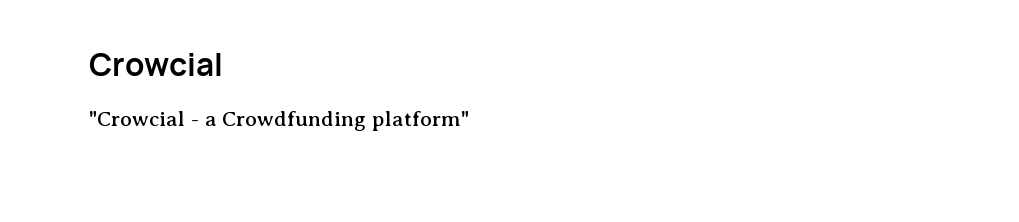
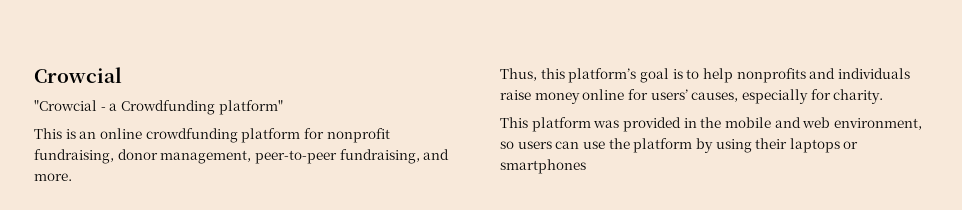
(470, 121) none -> [34,128,390,143] [34,149,450,164] [34,173,72,181] [500,68,910,83] [500,89,884,104] [500,117,922,132] [500,138,859,153] [500,159,586,174] // This is an online crowdfunding platform for nonprofit fundraising, donor management, peer-to-peer fundraising, and more. // Thus, this platform’s goal is to help nonprofits and individuals raise money online for users’ causes, especially for charity. // This platform was provided in the mobile and web environment, so users can use the platform by using their laptops or smartphones

